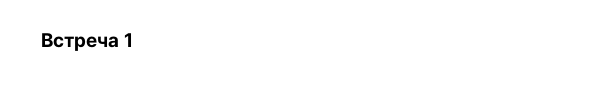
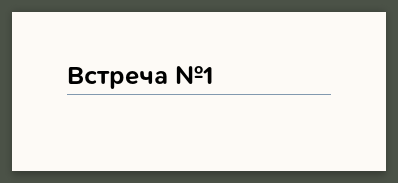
[124,33,134,47] 1 -> [175,66,213,84] №1

